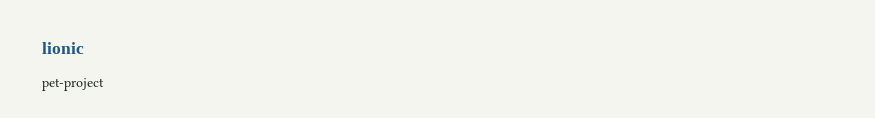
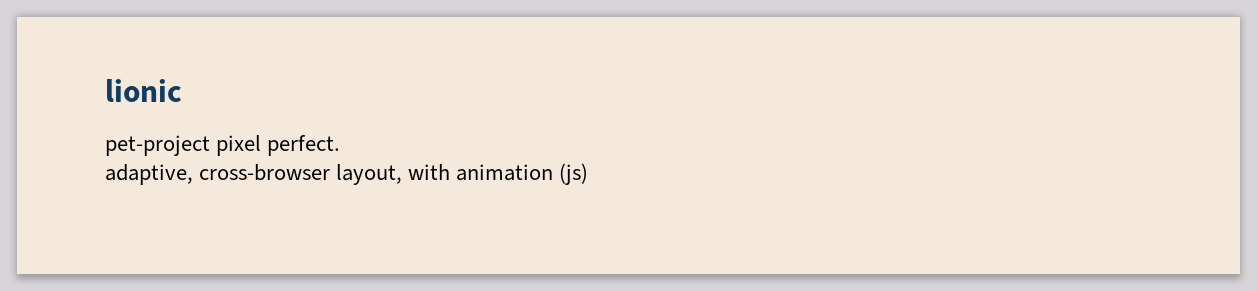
(104, 84) none -> [216,135,341,156] [105,163,589,185] pixel perfect. // adaptive, cross-browser layout, with animation (js)

